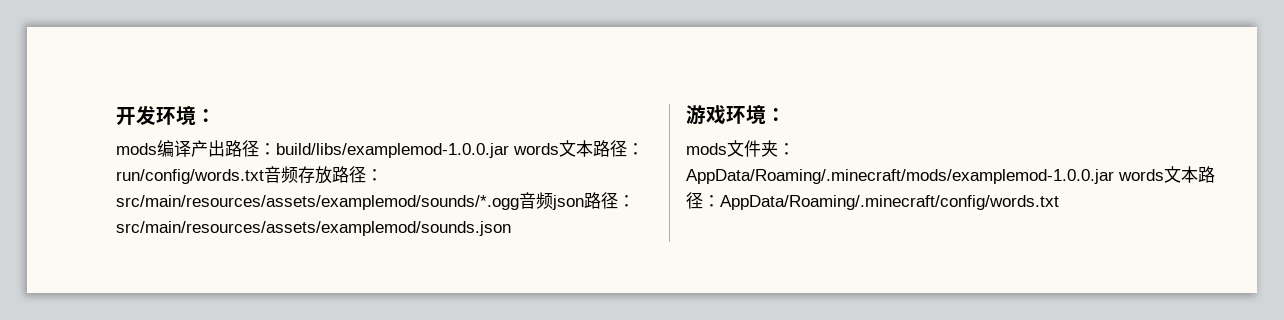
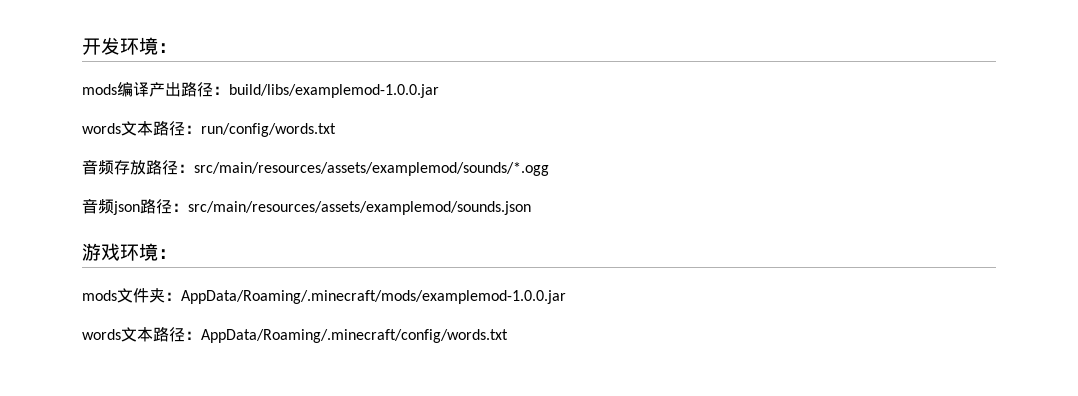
(509, 150) none -> (439, 91) //
(264, 176) none -> (336, 130) //
(519, 202) none -> (549, 169) //
(1114, 176) none -> (566, 297) //

